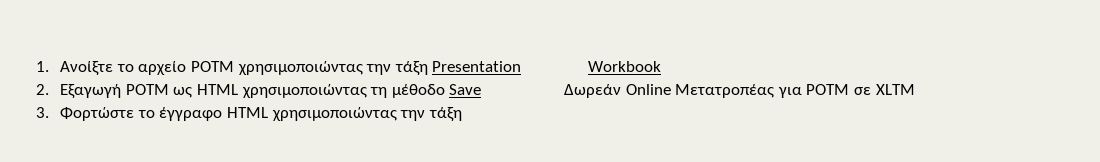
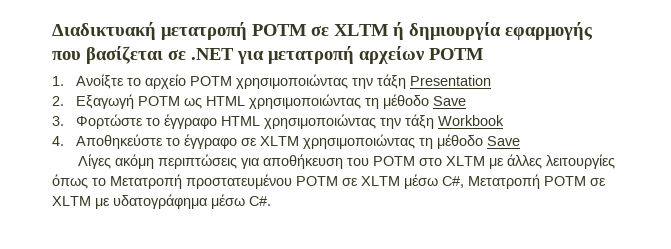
(36, 66) none -> [52,22,592,40] [52,46,483,64] Διαδικτυακή μετατροπή POTM σε XLTM ή δημιουργία εφαρμογής που βασίζεται σε .NET για μετατροπή αρχείων POTM //
[564,84,915,98] Δωρεάν Online Μετατροπέας για POTM σε XLTM -> [52,134,520,149] [77,154,615,169] [52,174,606,189] [52,194,271,209] 4. Αποθηκεύστε το έγγραφο σε XLTM χρησιμοποιώντας τη μέθοδο Save // Λίγες ακόμη περιπτώσεις για αποθήκευση του POTM στο XLTM με άλλες λειτουργίες όπως το Μετατροπή προστατευμένου POTM σε XLTM μέσω C#, Μετατροπή POTM σε XLTM με υδατογράφημα μέσω C#.

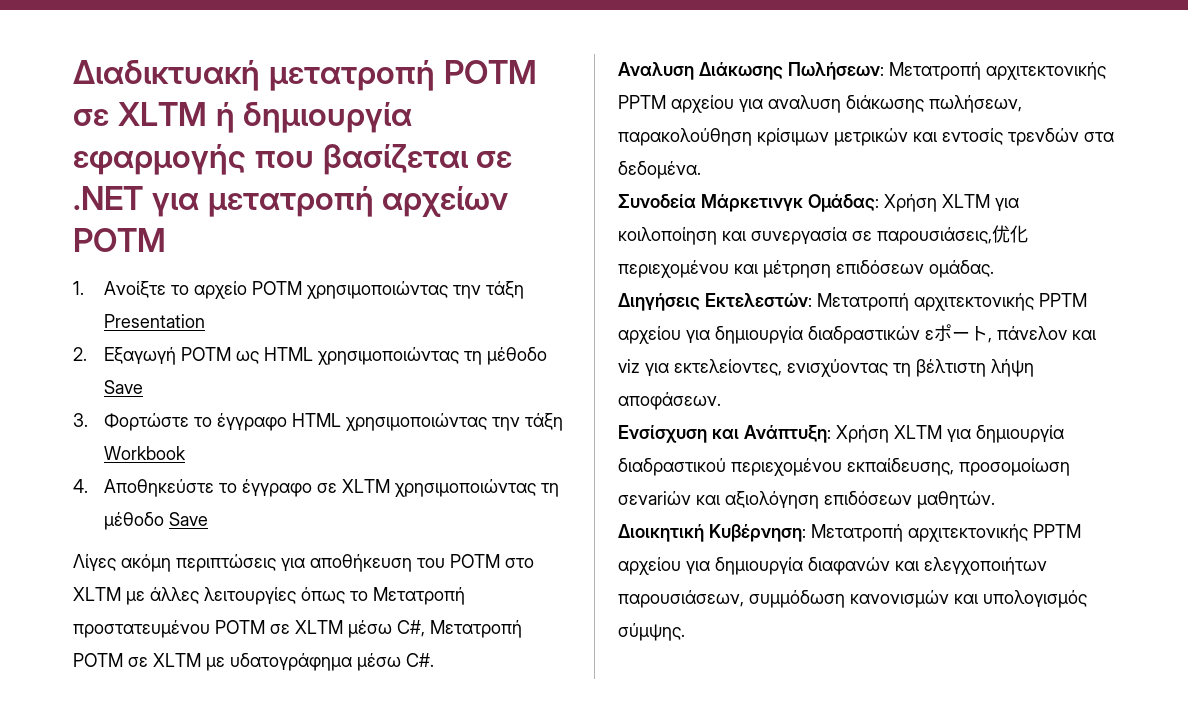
(271, 201) none -> [618,62,1106,80] [618,95,1022,113] [618,128,1114,146] [618,161,701,179] [618,194,1019,212] [618,225,1028,245] [618,260,994,278] [618,293,1087,311] [618,324,1096,344] [618,359,1034,377] [618,392,721,410] [618,425,1064,443] [618,458,1070,476] [618,491,995,509] [618,524,1081,542] [618,557,1047,575] [618,590,1087,608] [618,623,685,641] // Αναλυση Διάκωσης Πωλήσεων: Μετατροπή αρχιτεκτονικής PPTM αρχείου για αναλυση διάκωσης πωλήσεων, παρακολούθηση κρίσιμων μετρικών και εντοσίς τρενδών στα δεδομένα. // Συνοδεία Μάρκετινγκ Ομάδας: Χρήση XLTM για κοιλοποίηση και συνεργασία σε παρουσιάσεις,优化περιεχομένου και μέτρηση επιδόσεων ομάδας. // Διηγήσεις Εκτελεστών: Μετατροπή αρχιτεκτονικής PPTM αρχείου για δημιουργία διαδραστικών εポート, πάνελov και viz για εκτελείοντες, ενισχύοντας τη βέλτιστη λήψη αποφάσεων. // Ενσίσχυση και Ανάπτυξη: Χρήση XLTM για δημιουργία διαδραστικού περιεχομένου εκπαίδευσης, προσομοίωση σενariών και αξιολόγηση επιδόσεων μαθητών. // Διοικητική Κυβέρνηση: Μετατροπή αρχιτεκτονικής PPTM αρχείου για δημιουργία διαφανών και ελεγχοποιήτων παρουσιάσεων, συμμόδωση κανονισμών και υπολογισμός σύμψης.

